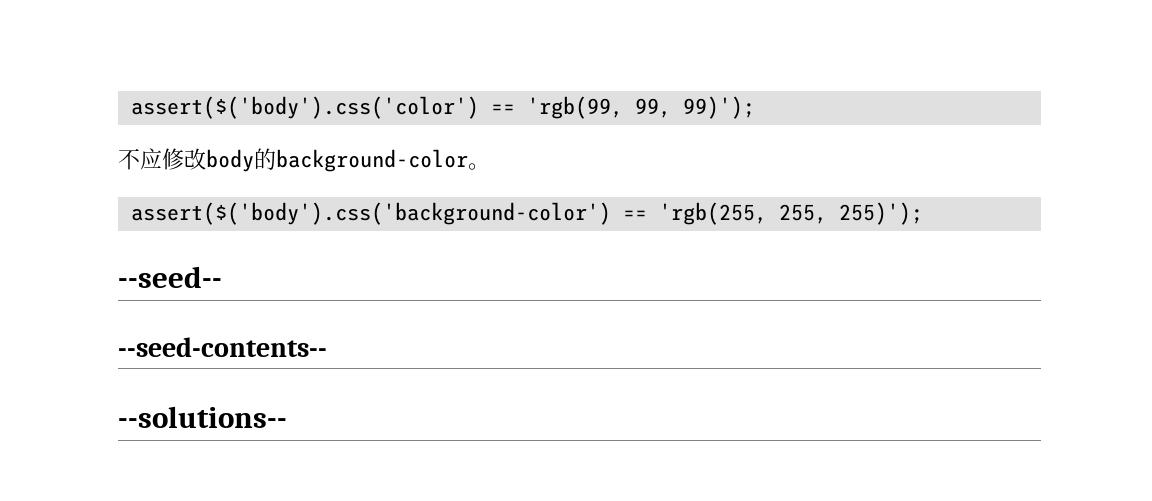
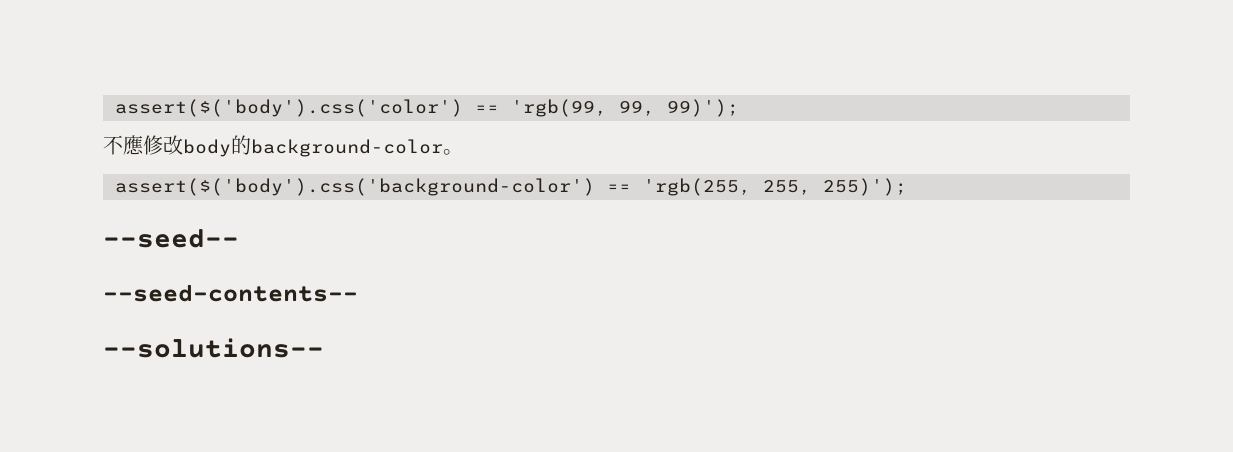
[140,148,162,170] 应 -> [123,135,144,155] 應

